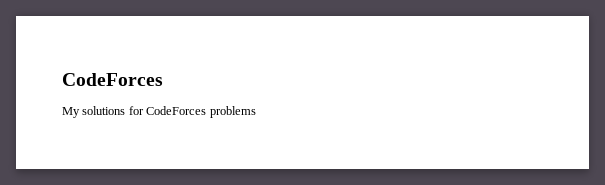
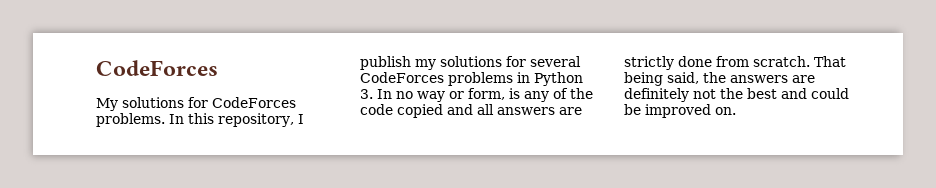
[209,106,256,118] problems -> [96,113,304,127] [360,56,581,70] [360,72,583,86] [360,88,593,102] [360,104,582,118] [624,56,846,70] [624,72,815,86] [624,88,849,102] [624,104,736,118] problems. In this repository, I publish my solutions for several CodeForces problems in Python 3. In no way or form, is any of the code copied and all answers are strictly done from scratch. That being said, the answers are definitely not the best and could be improved on.

